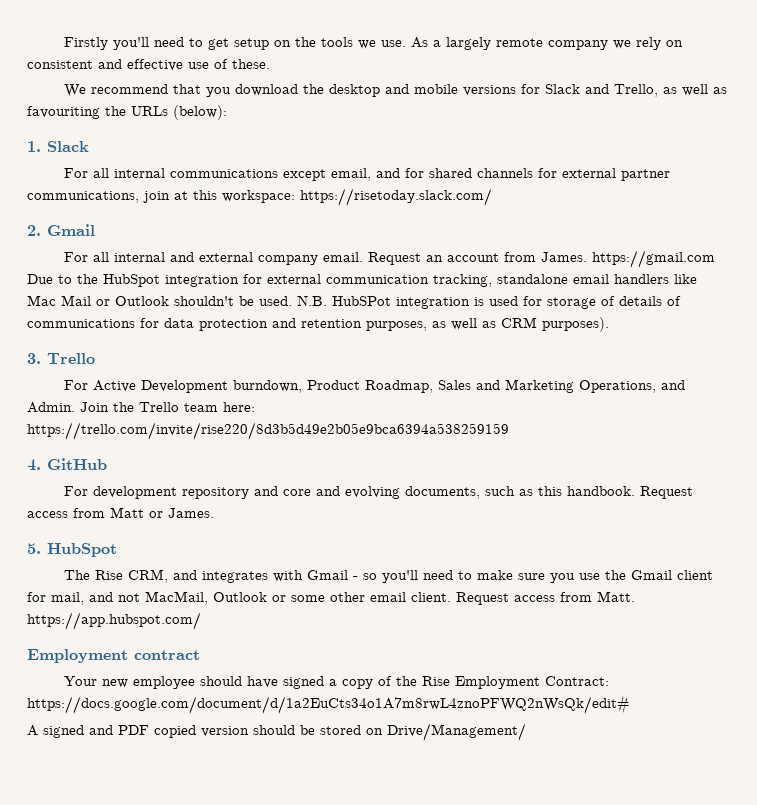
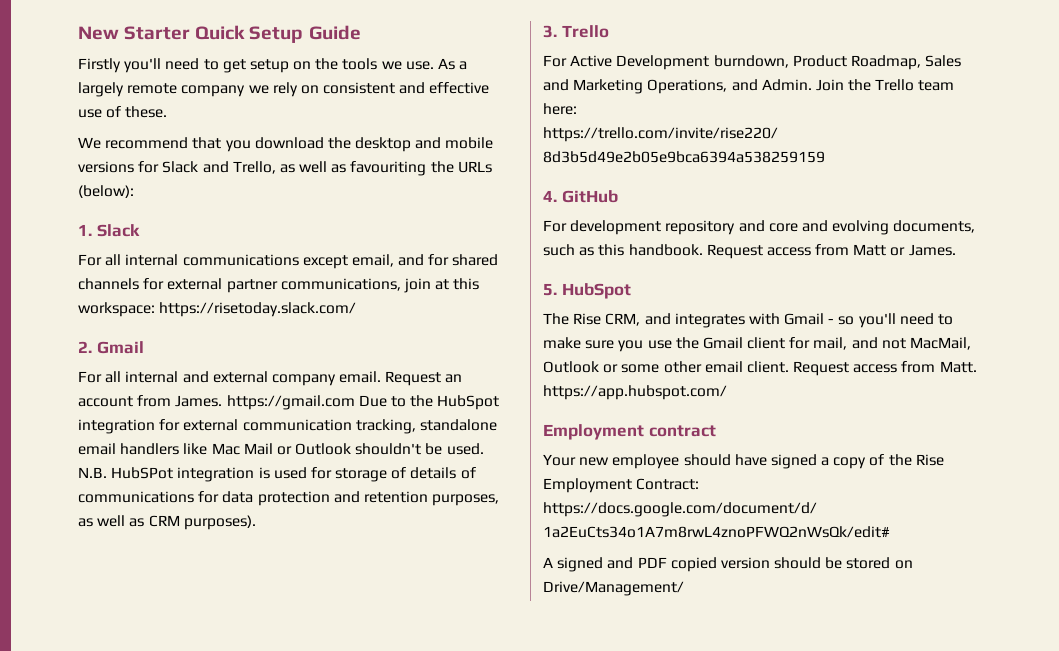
(63, 43) none -> [78,25,361,43] New Starter Quick Setup Guide //

